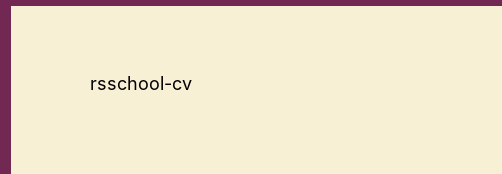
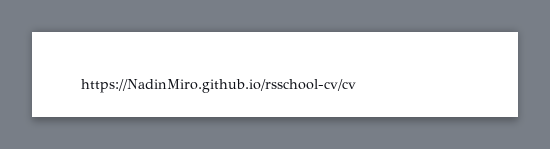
[90,76,192,90] rsschool-cv -> [81,79,356,93] https://NadinMiro.github.io/rsschool-cv/cv

